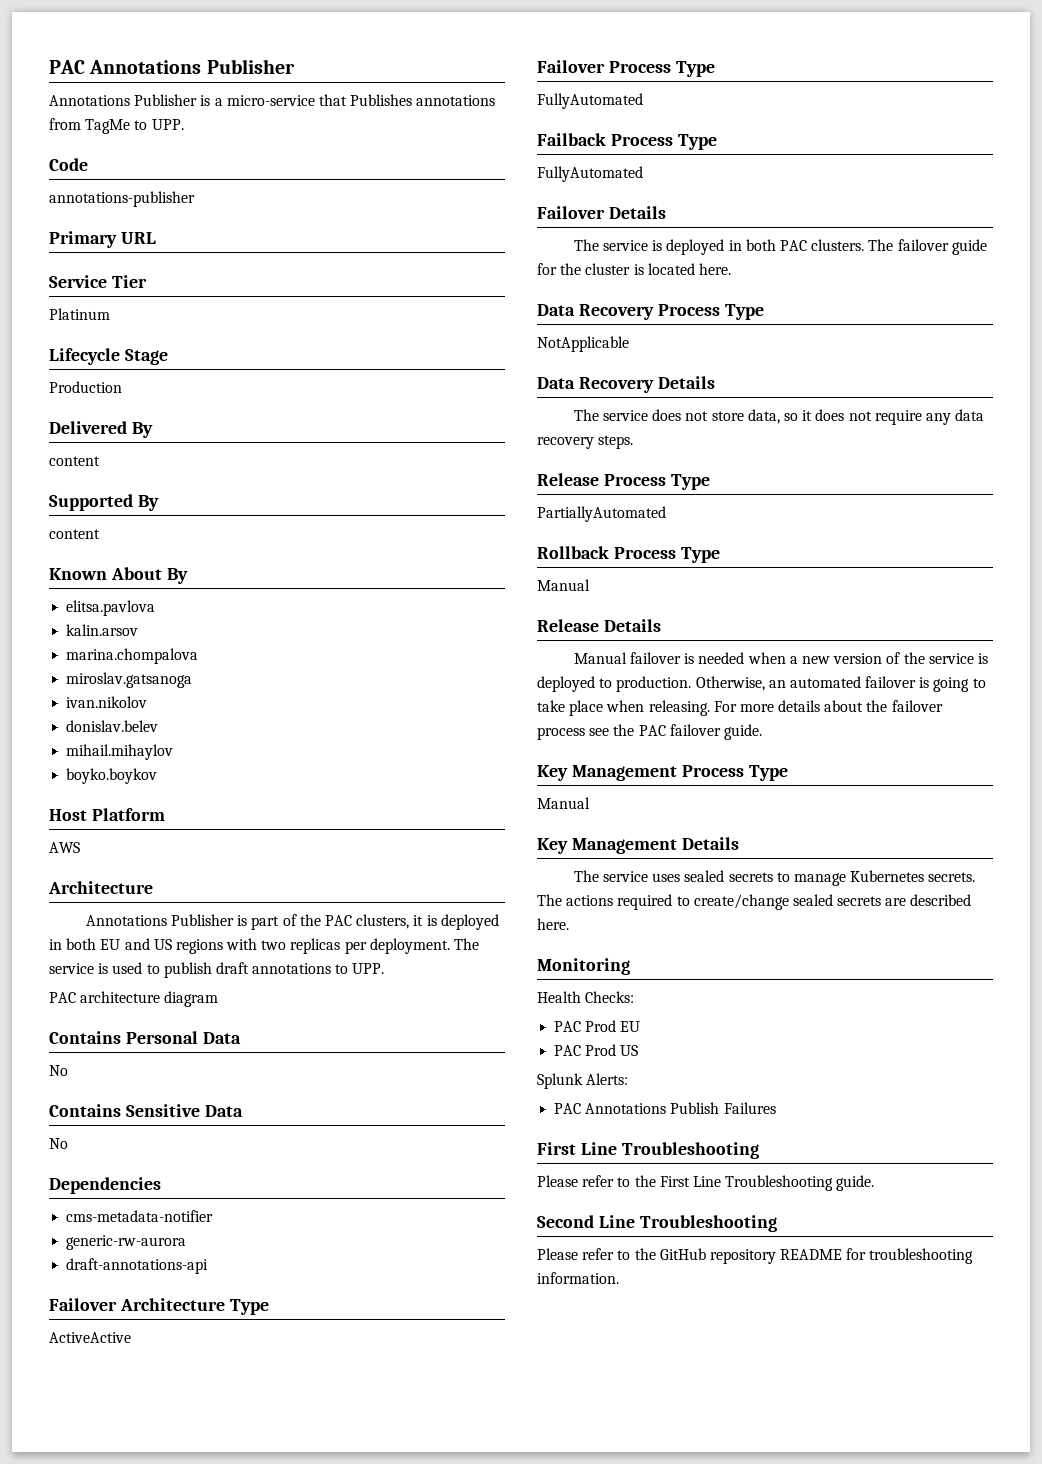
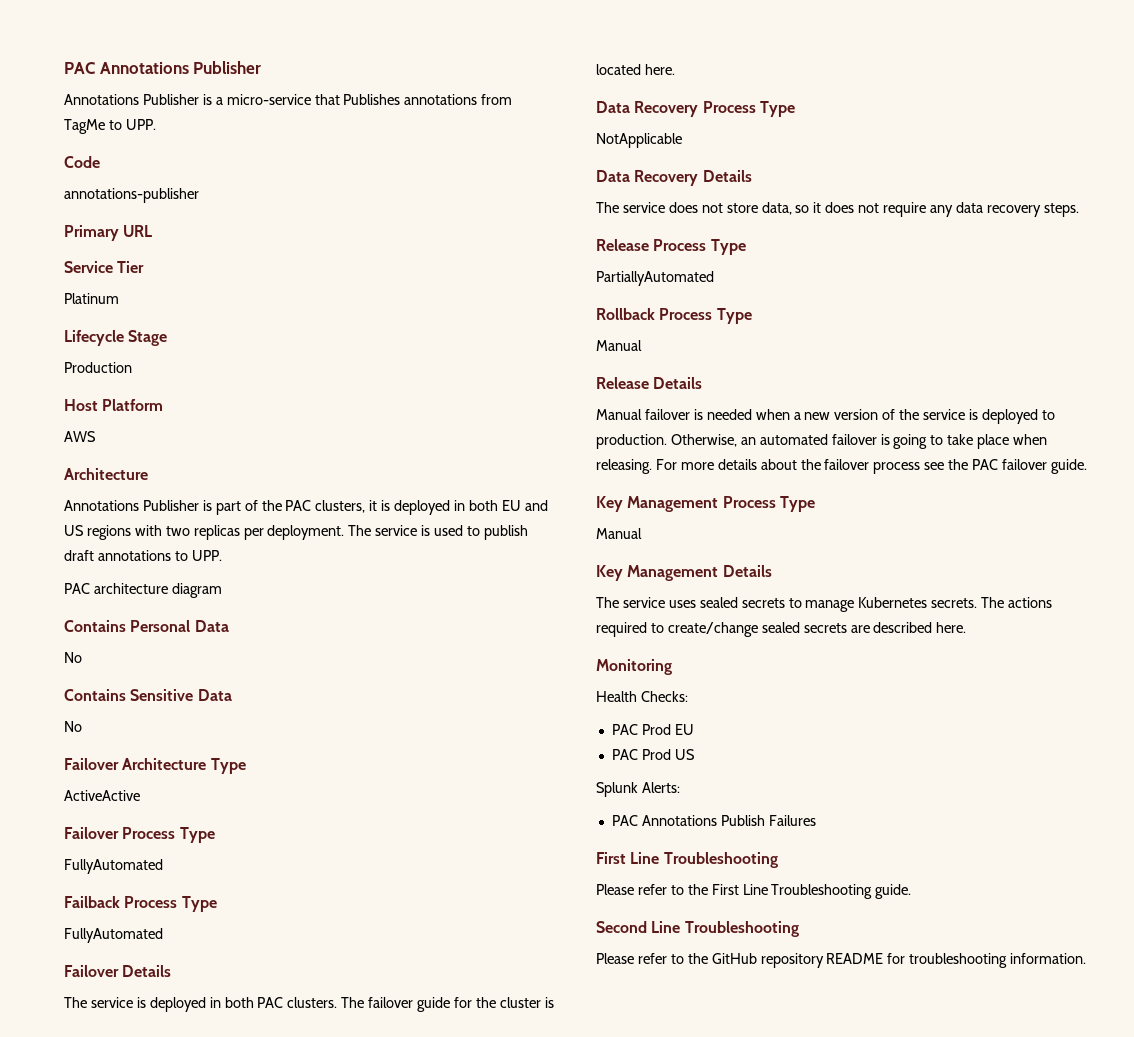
[49,421,153,438] [49,456,100,466] [49,494,159,511] [49,529,100,539] [49,567,188,584] [66,600,156,616] [66,624,139,636] [66,648,199,664] [66,672,193,688] [66,696,148,708] [66,720,159,732] [66,744,174,760] [66,768,158,784] // Delivered By // content // Supported By // content // Known About By // elitsa.pavlova // kalin.arsov // marina.chompalova // miroslav.gatsanoga // ivan.nikolov // donislav.belev // mihail.mihaylov // boyko.boykov -> (132, 367) none
[49,1177,161,1194] [66,1210,214,1222] [66,1235,187,1250] [66,1258,209,1274] // Dependencies // cms-metadata-notifier // generic-rw-aurora // draft-annotations-api -> (82, 726) none

